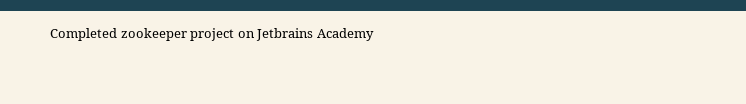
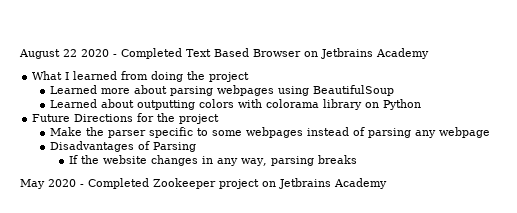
[50,28,187,41] Completed zookeeper -> [19,48,429,59] [32,71,250,82] [50,85,395,96] [50,99,422,110] [32,113,220,124] [50,127,491,138] [50,141,197,152] [68,155,357,166] [20,178,216,189] August 22 2020 - Completed Text Based Browser on Jetbrains Academy // What I learned from doing the project // Learned more about parsing webpages using BeautifulSoup // Learned about outputting colors with colorama library on Python // Future Directions for the project // Make the parser specific to some webpages instead of parsing any webpage // Disadvantages of Parsing // If the website changes in any way, parsing breaks // May 2020 - Completed Zookeeper

